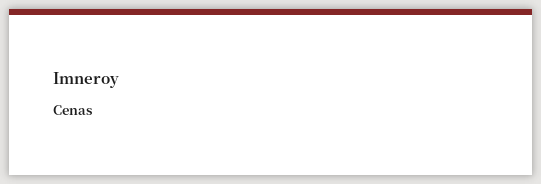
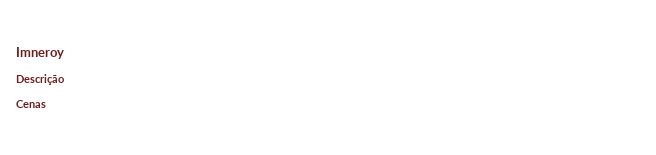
(119, 80) none -> [16,74,64,85] // Descrição

